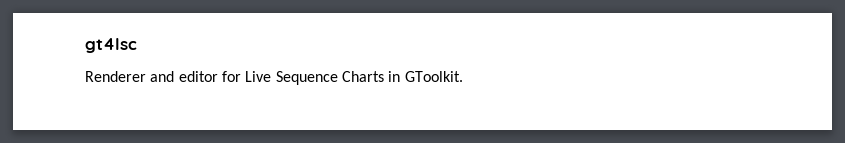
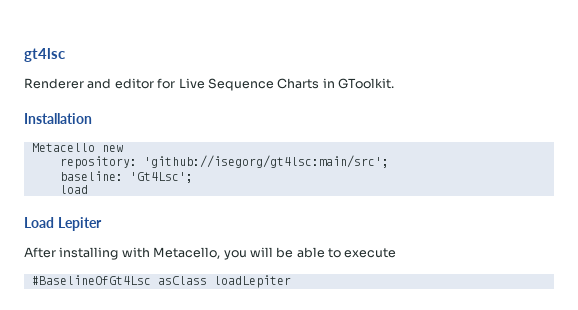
(463, 76) none -> [24,113,92,124] [31,143,123,152] [59,155,389,169] [59,171,193,183] [59,185,88,194] [24,217,102,231] [24,247,397,260] [31,275,291,288] // Installation // Metacello new // repository: 'github://isegorg/gt4lsc:main/src'; // baseline: 'Gt4Lsc'; // load // Load Lepiter // After installing with Metacello, you will be able to execute // #BaselineOfGt4Lsc asClass loadLepiter

